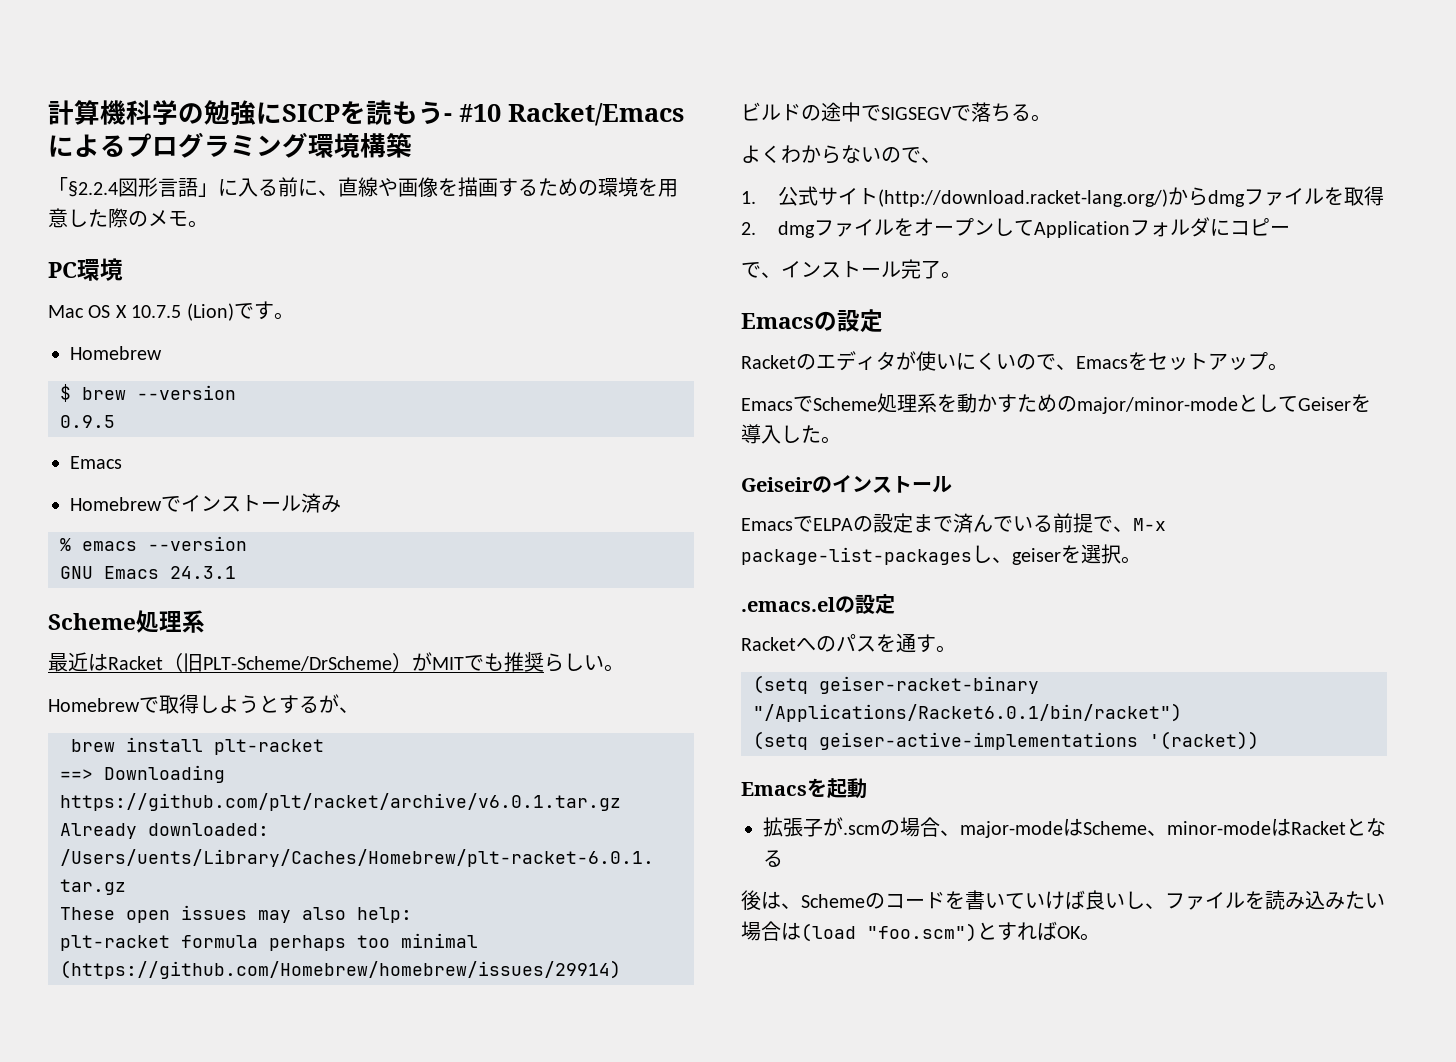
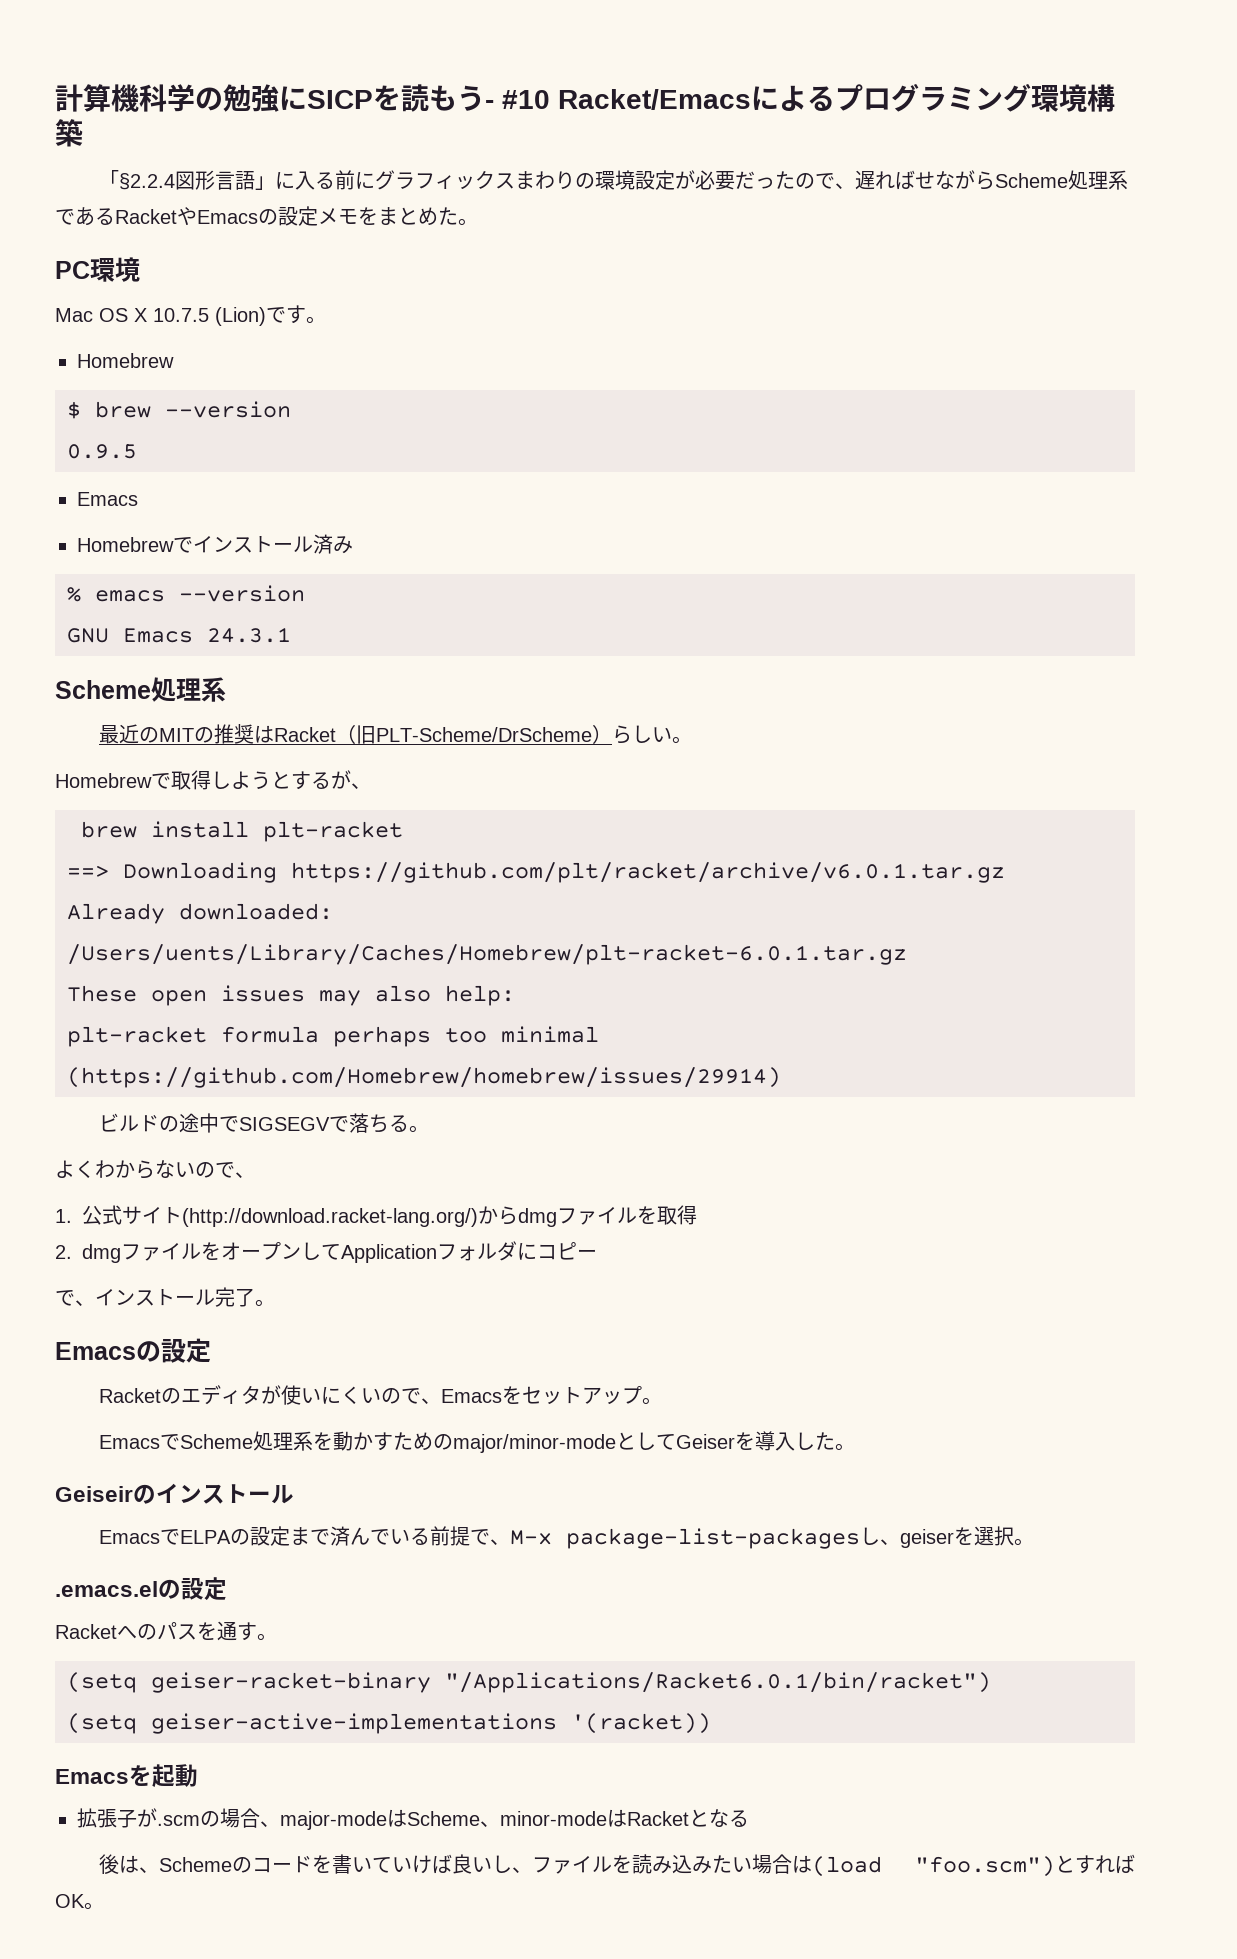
[318,177,678,197] [48,208,188,228] 、直線や画像を描画するための環境を用意した際のメモ -> [374,170,1128,190] [55,206,458,226] グラフィックスまわりの環境設定が必要だったので、遅ればせながらScheme処理系であるRacketやEmacsの設定メモをまとめた
(88, 662) none -> [138,724,254,744] のMITの推奨
[412,652,544,672] がMITでも推奨 -> (612, 734) none

